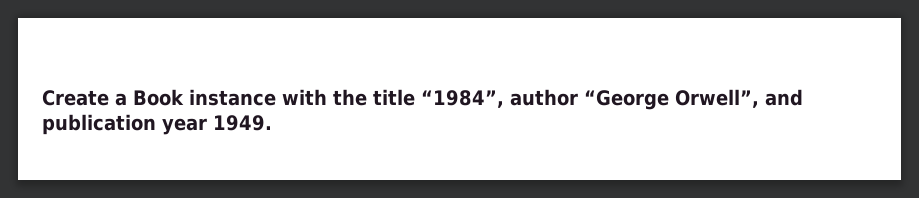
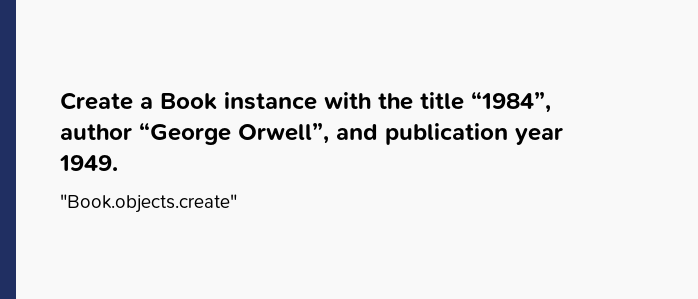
(272, 123) none -> [60,194,237,213] // "Book.objects.create"

